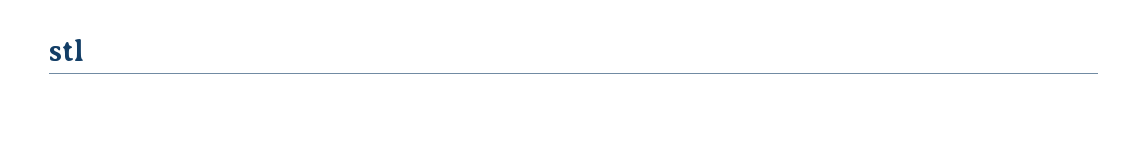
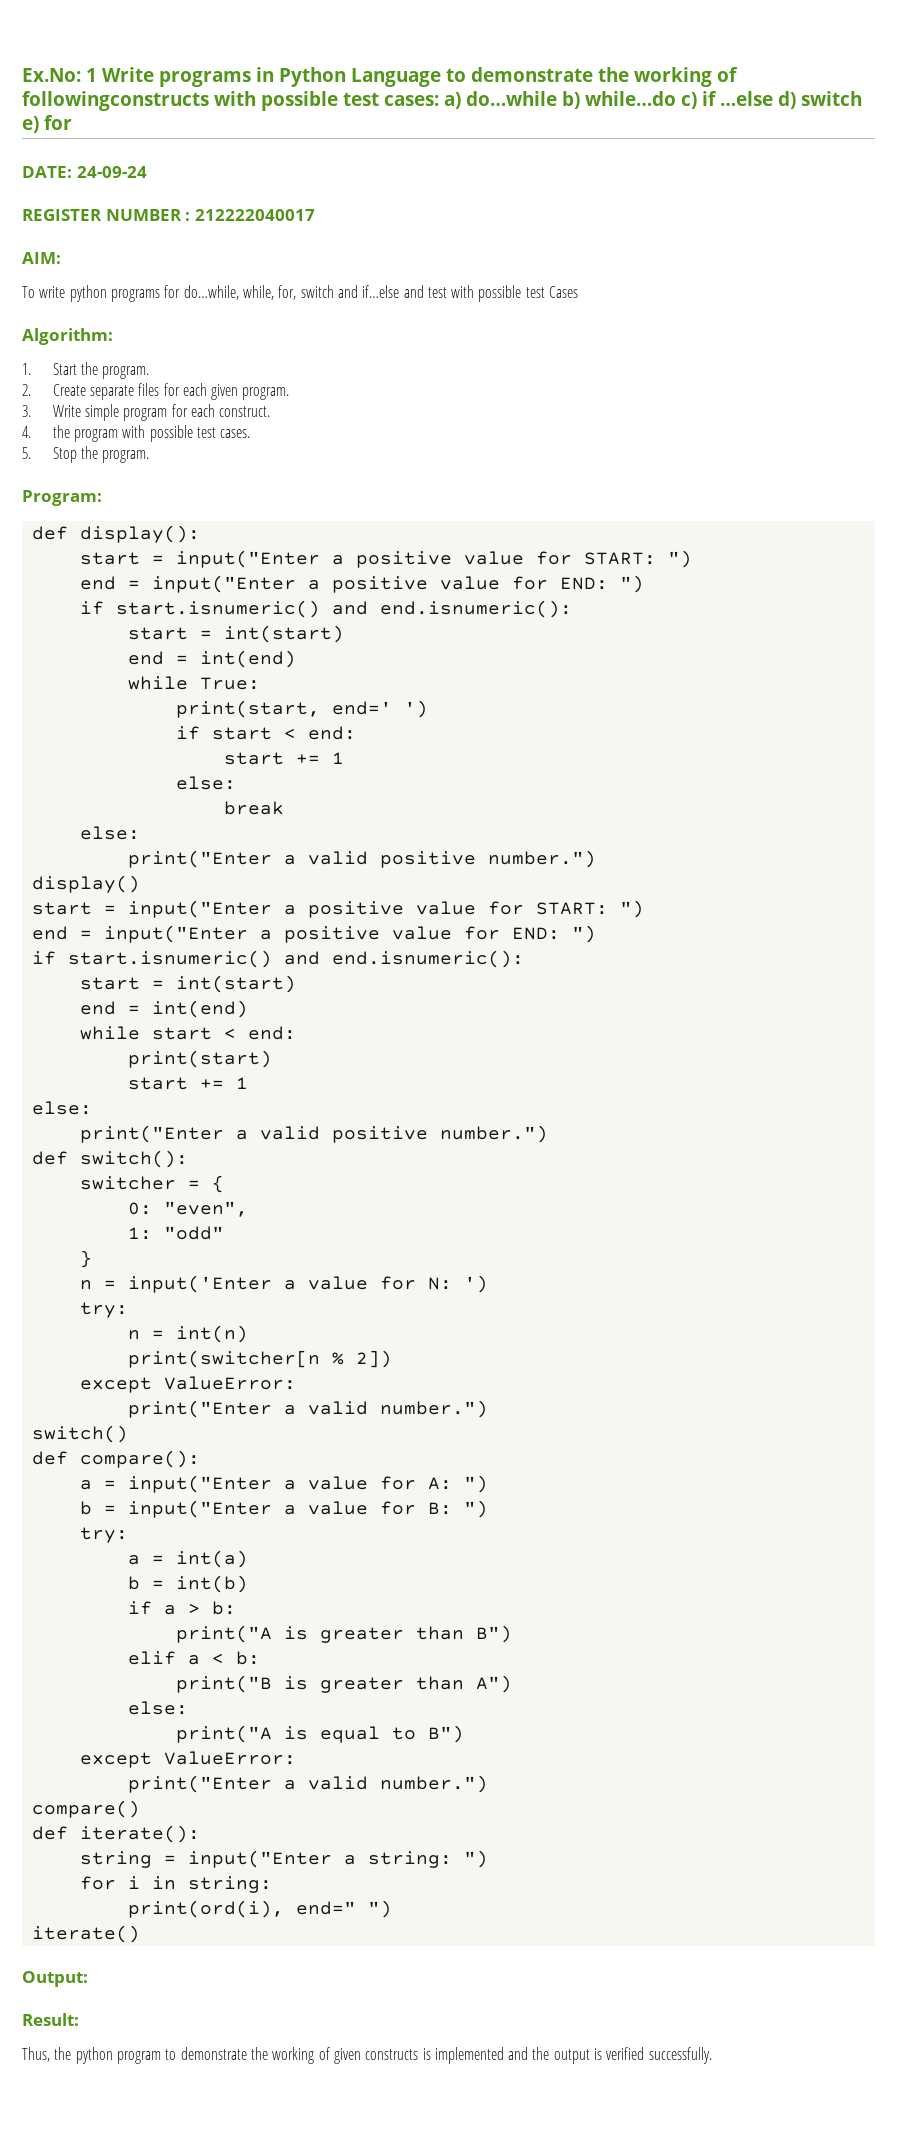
[49,39,84,61] stl -> [22,67,738,87] [22,91,862,111] [22,115,72,133] [22,166,147,178] [22,209,315,221] [22,252,61,264] [22,285,579,302] [22,328,113,345] [22,362,150,379] [22,383,290,400] [22,404,271,421] [22,425,251,442] [22,446,150,463] [22,490,102,506] [31,525,200,543] [79,550,692,568] [79,575,644,593] [79,600,572,618] [127,625,344,643] [127,650,296,668] [127,676,260,690] [175,700,428,718] [175,726,356,740] [223,752,344,765] [175,776,236,790] [223,801,284,815] [79,826,140,840] [127,850,596,868] [31,875,140,893] [31,900,644,918] [31,925,596,943] [31,950,524,968] [79,975,296,993] [79,1000,248,1018] [79,1026,296,1040] [127,1050,272,1068] [127,1077,248,1090] [31,1101,92,1115] [79,1125,548,1143] [31,1150,188,1168] [79,1175,224,1193] [127,1201,248,1217] [127,1226,224,1240] [79,1250,92,1268] [79,1275,488,1293] [79,1302,128,1318] [127,1325,248,1343] [127,1350,392,1368] [79,1376,296,1393] [127,1400,488,1418] [31,1425,128,1443] [31,1450,200,1468] [79,1475,488,1493] [79,1500,488,1518] [79,1527,128,1543] [127,1550,248,1568] [127,1575,248,1593] [127,1601,236,1615] [175,1625,512,1643] [127,1651,260,1665] [175,1675,512,1693] [127,1701,188,1715] [175,1725,464,1743] [79,1751,296,1768] [127,1775,488,1793] [31,1800,140,1818] [31,1825,200,1843] [79,1850,488,1868] [79,1876,272,1893] [127,1900,392,1918] [31,1925,140,1943] [22,1971,88,1987] [22,2013,79,2026] [22,2047,712,2064] Ex.No: 1 Write programs in Python Language to demonstrate the working of followingconstructs with possible test cases: a) do…while b) while…do c) if …else d) switch e) for // DATE: 24-09-24 // REGISTER NUMBER : 212222040017 // AIM: // To write python programs for do…while, while, for, switch and if…else and test with possible test Cases // Algorithm: // 1. Start the program. // 2. Create separate files for each given program. // 3. Write simple program for each construct. // 4. the program with possible test cases. // 5. Stop the program. // Program: // def display(): // start = input("Enter a positive value for START: ") // end = input("Enter a positive value for END: ") // if start.isnumeric() and end.isnumeric(): // start = int(start) // end = int(end) // while True: // print(start, end=' ') // if start < end: // start += 1 // else: // break // else: // print("Enter a valid positive number.") // display() // start = input("Enter a positive value for START: ") // end = input("Enter a positive value for END: ") // if start.isnumeric() and end.isnumeric(): // start = int(start) // end = int(end) // while start < end: // print(start) // start += 1 // else: // print("Enter a valid positive number.") // def switch(): // switcher = { // 0: "even", // 1: "odd" // } // n = input('Enter a value for N: ') // try: // n = int(n) // print(switcher[n % 2]) // except ValueError: // print("Enter a valid number.") // switch() // def compare(): // a = input("Enter a value for A: ") // b = input("Enter a value for B: ") // try: // a = int(a) // b = int(b) // if a > b: // print("A is greater than B") // elif a < b: // print("B is greater than A") // else: // print("A is equal to B") // except ValueError: // print("Enter a valid number.") // compare() // def iterate(): // string = input("Enter a string: ") // for i in string: // print(ord(i), end=" ") // iterate() // Output: // Result: // Thus, the python program to demonstrate the working of given constructs is implemented and the output is verified successfully.

